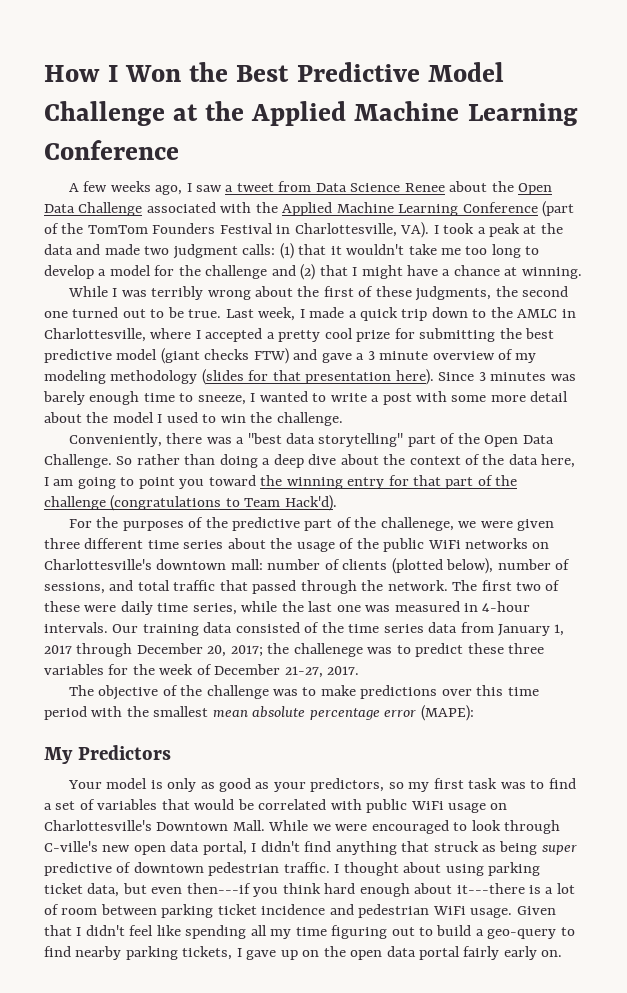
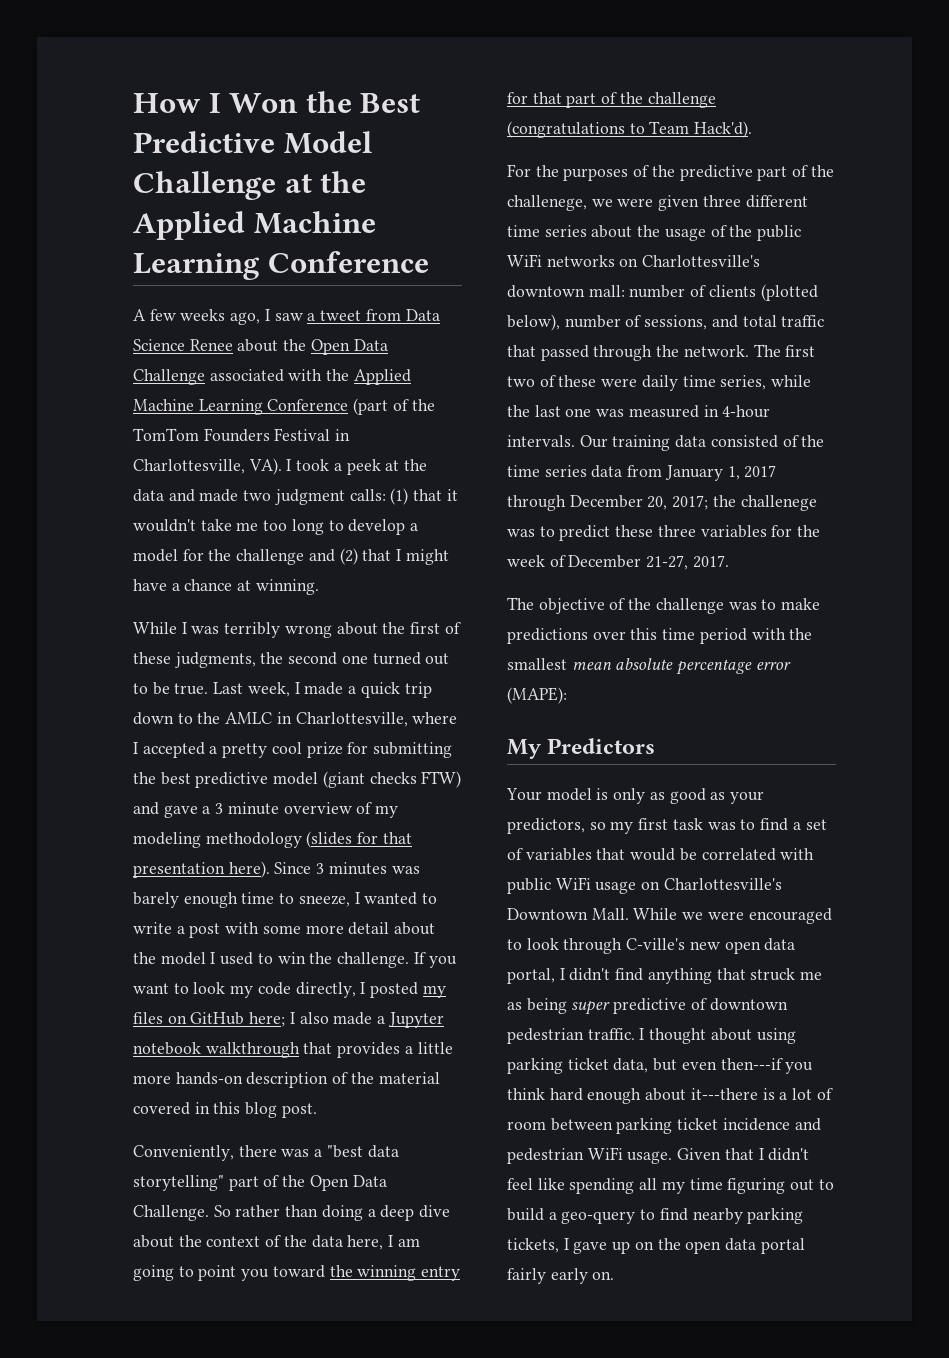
[489,223,521,237] peak -> [346,459,381,475] peek
(343, 419) none -> [413,952,457,968] [133,982,446,998] [133,1012,444,1028] [133,1042,453,1058] [133,1072,440,1088] [133,1102,317,1118] If you want to look my code directly, I posted my files on GitHub here; I also made a Jupyter notebook walkthrough that provides a little more hands-on description of the material covered in this blog post.
(479, 846) none -> [800,971,823,980] me

